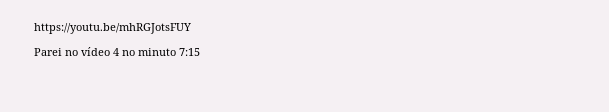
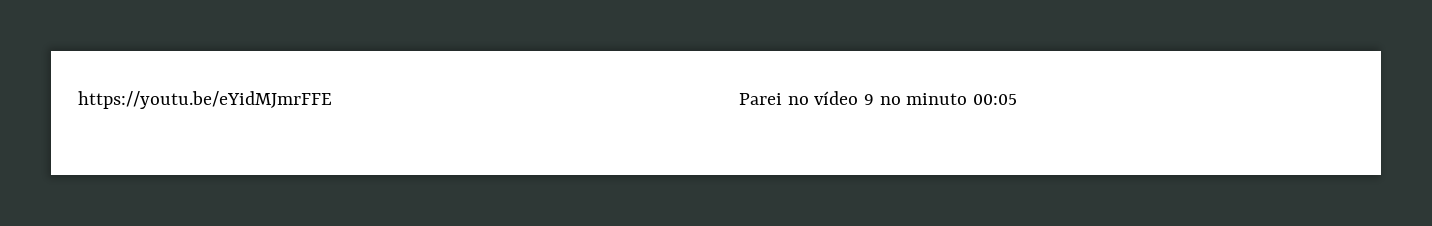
[34,23,191,34] https://youtu.be/mhRGJotsFUY -> [78,91,332,109] https://youtu.be/eYidMJmrFFE
[113,48,119,56] 4 -> [864,94,875,105] 9
[179,48,200,56] 7:15 -> [973,94,1018,105] 00:05

